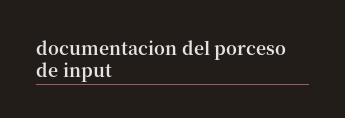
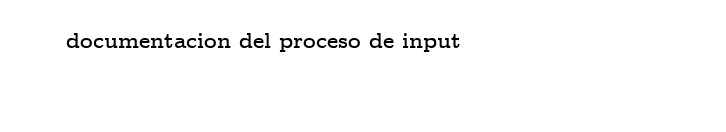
[214,45,287,60] porceso -> [279,38,361,52] proceso

